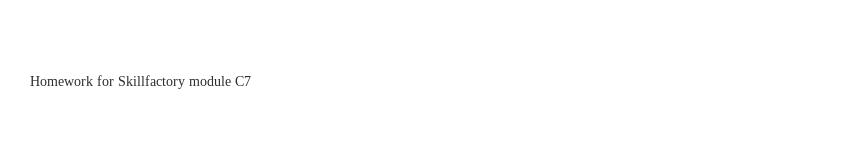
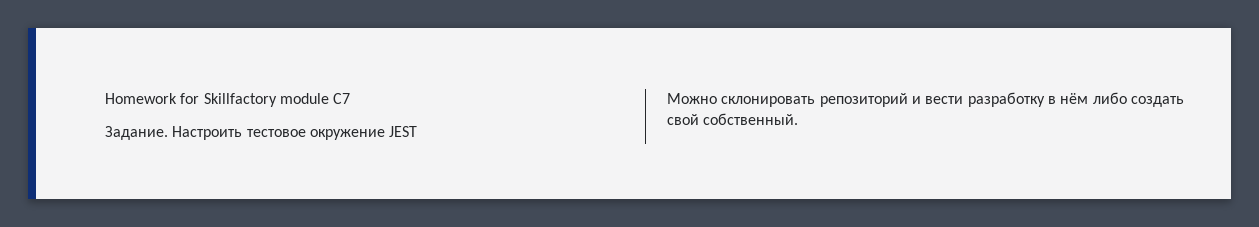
(251, 81) none -> [105,126,418,140] [667,92,1184,107] [667,113,799,125] // Задание. Настроить тестовое окружение JEST // Можно склонировать репозиторий и вести разработку в нём либо создать свой собственный.

